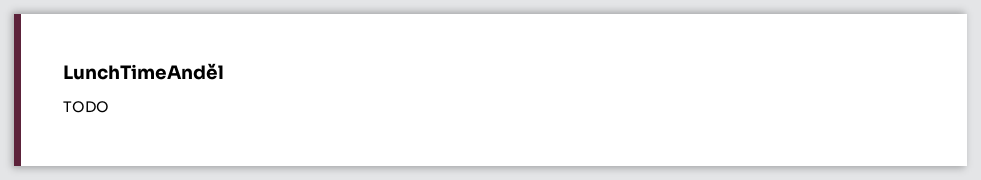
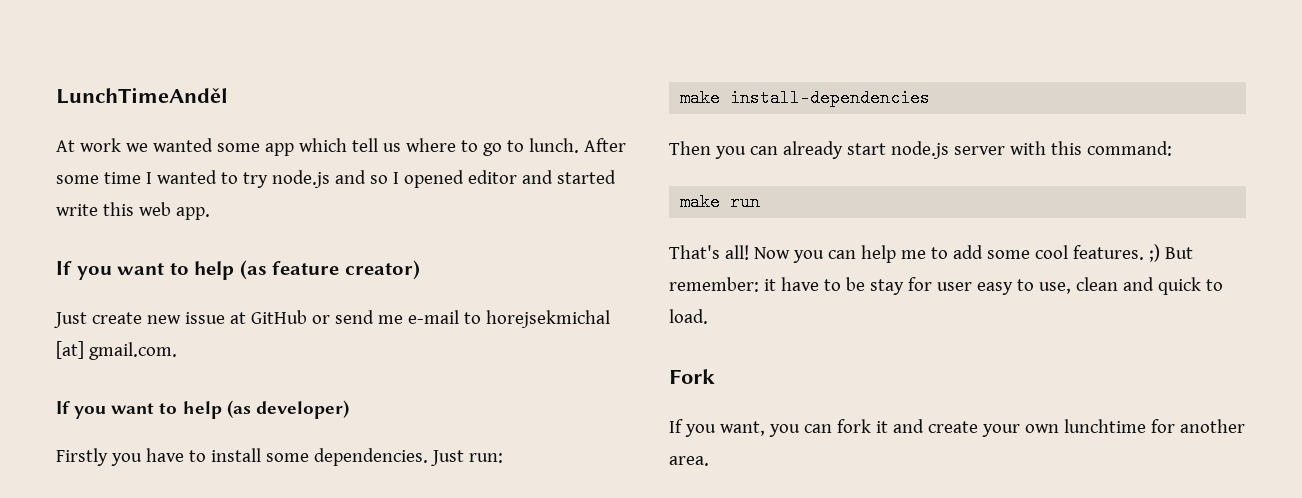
[63,101,109,113] TODO -> [56,138,626,156] [56,170,616,188] [56,202,210,220] [56,260,420,280] [54,310,610,328] [56,341,177,360] [56,400,349,419] [56,448,503,466] [680,89,931,107] [669,141,1172,159] [680,193,761,211] [669,244,1193,263] [669,277,1223,295] [669,309,708,324] [669,369,715,384] [669,419,1245,437] [669,456,709,466] At work we wanted some app which tell us where to go to lunch. After some time I wanted to try node.js and so I opened editor and started write this web app. // If you want to help (as feature creator) // Just create new issue at GitHub or send me e-mail to horejsekmichal [at] gmail.com. // If you want to help (as developer) // Firstly you have to install some dependencies. Just run: // make install-dependencies // Then you can already start node.js server with this command: // make run // That's all! Now you can help me to add some cool features. ;) But remember: it have to be stay for user easy to use, clean and quick to load. // Fork // If you want, you can fork it and create your own lunchtime for another area.

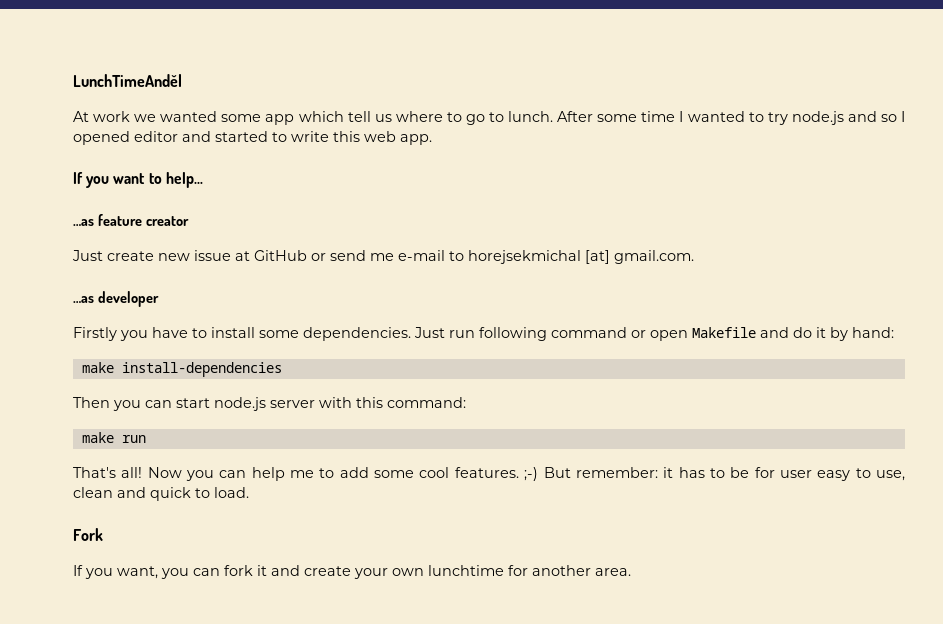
(616, 177) none -> [272,132,287,142] to
[194,260,420,280] help (as feature creator) -> [165,172,203,188] [73,214,189,226] help… // …as feature creator
[56,400,349,419] If you want to help (as developer) -> [73,291,159,307] …as developer
[468,453,503,463] run: -> [449,327,894,341] run following command or open Makefile and do it by hand:
[782,141,843,159] already -> (172, 404) none
[1148,244,1160,262] ;) -> [524,467,539,481] ;-)
[780,277,819,291] have -> [678,467,705,478] has
[869,279,904,295] stay -> (750, 472) none

